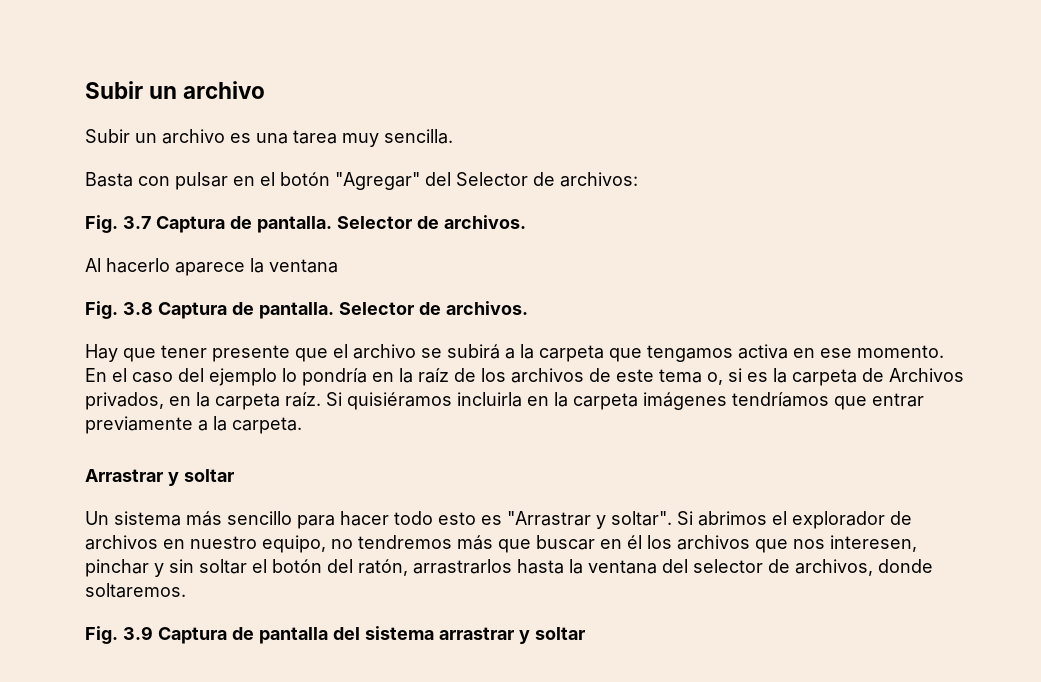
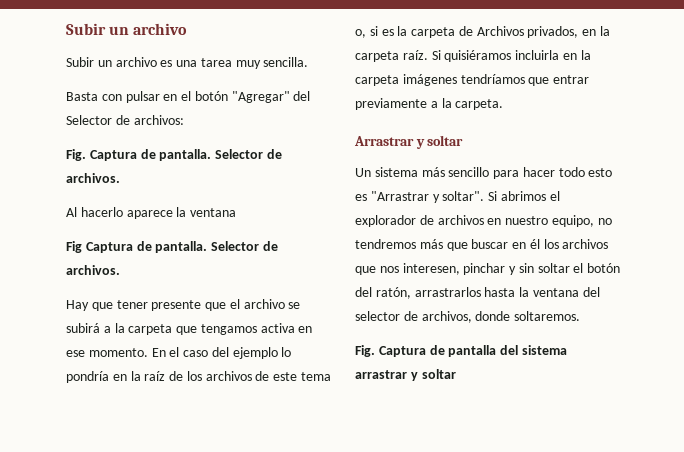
[123,216,151,229] 3.7 -> (86, 155) none
[85,301,153,319] Fig. 3.8 -> [66,241,82,253] Fig
[123,626,153,640] 3.9 -> (375, 351) none

